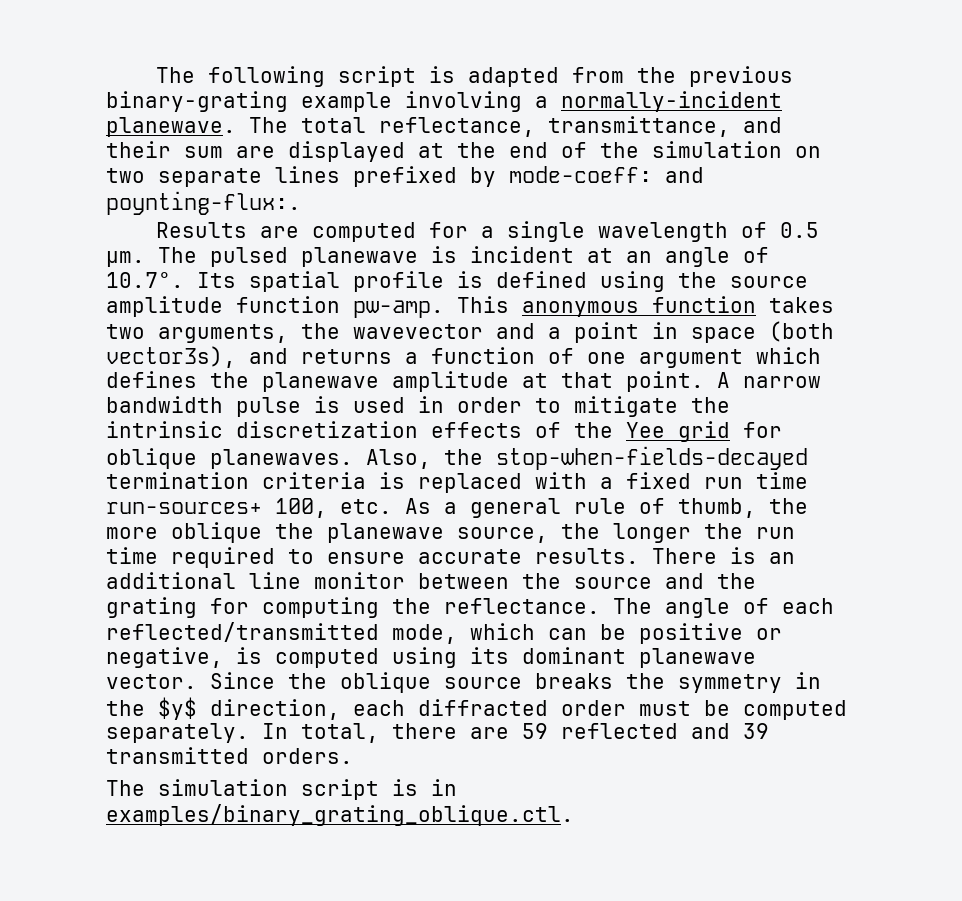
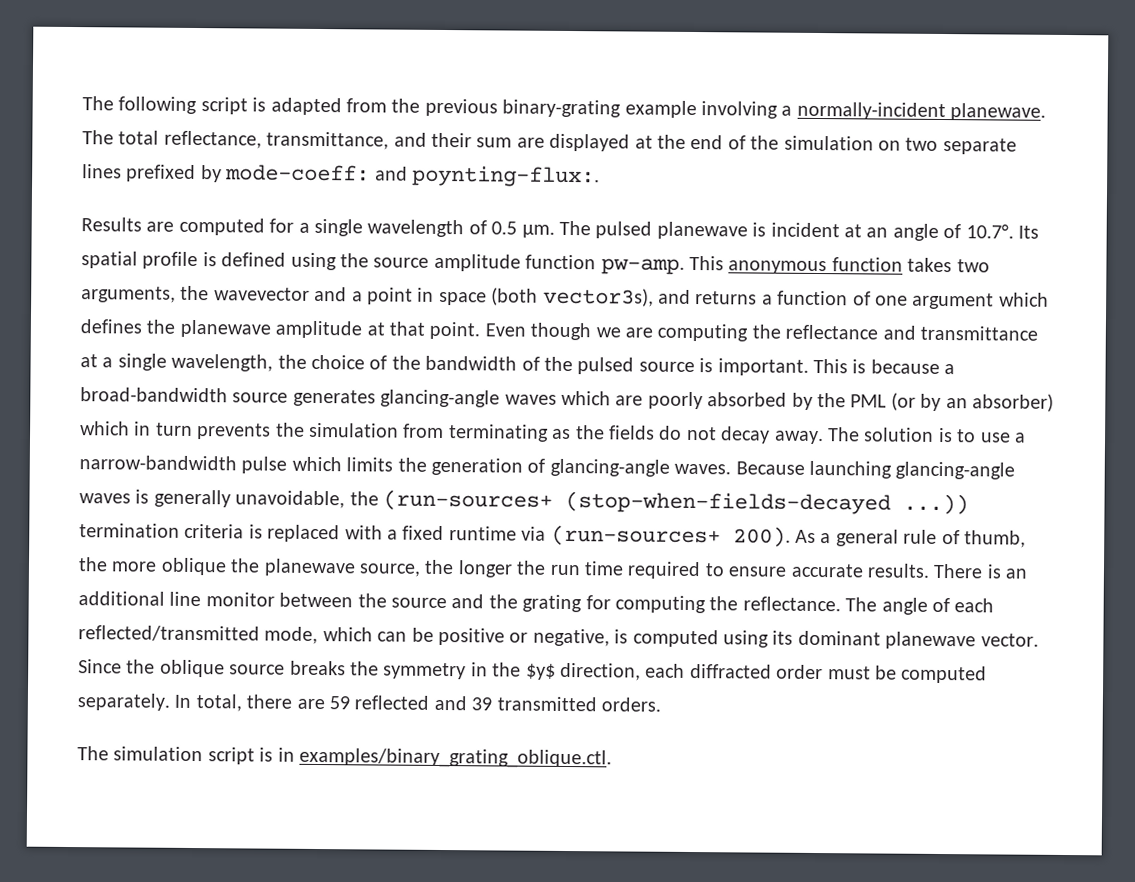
[717,372,821,388] [106,396,730,417] [106,421,782,442] [106,446,808,470] A narrow bandwidth pulse is used in order to mitigate the intrinsic discretization effects of the Yee grid for oblique planewaves. Also, the stop-when-fields-decayed -> [484,322,1038,342] [80,353,956,376] [80,387,1054,412] [80,421,1026,445] [79,455,1016,480] [79,489,969,515] Even though we are computing the reflectance and transmittance at a single wavelength, the choice of the bandwidth of the pulsed source is important. This is because a broad-bandwidth source generates glancing-angle waves which are poorly absorbed by the PML (or by an absorber) which in turn prevents the simulation from terminating as the fields do not decay away. The solution is to use a narrow-bandwidth pulse which limits the generation of glancing-angle waves. Because launching glancing-angle waves is generally unavoidable, the (run-sources+ (stop-when-fields-decayed ...))
[704,472,808,489] [106,498,392,518] run time run-sources+ 100, etc. -> [448,524,791,547] runtime via (run-sources+ 200).

